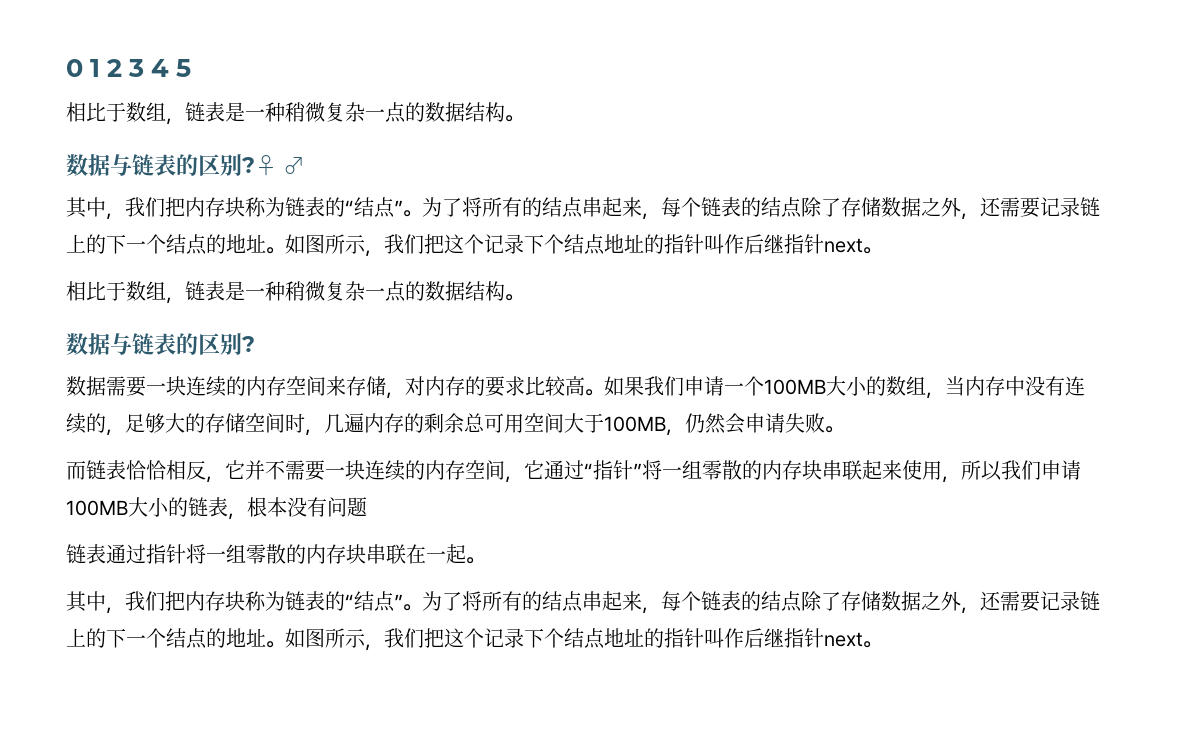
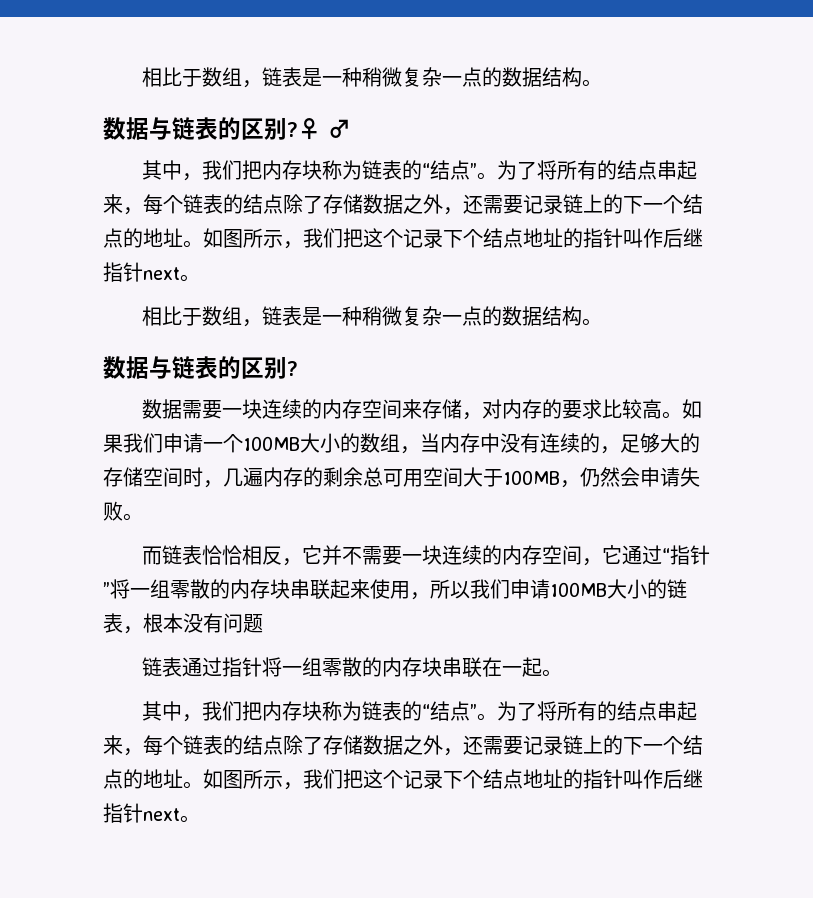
[66,59,191,77] 0 1 2 3 4 5 // -> (141, 77) none

